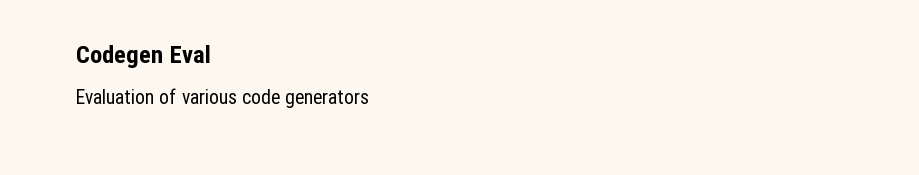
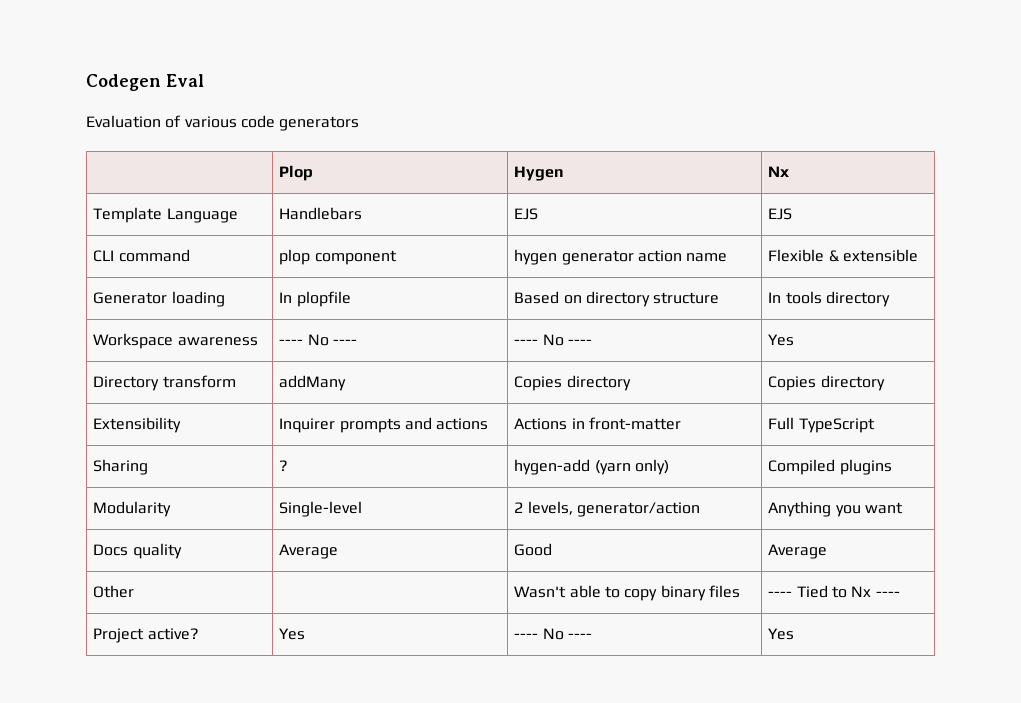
(370, 99) none -> [279,165,314,181] [514,166,565,181] [768,166,790,177] [93,207,238,223] [279,207,363,220] [514,208,539,220] [768,208,793,220] [93,249,190,262] [279,249,397,265] [514,249,728,265] [768,249,918,262] [93,291,225,307] [279,291,351,307] [514,291,720,307] [768,291,890,307] [93,333,258,349] [279,334,357,346] [514,334,592,346] [768,334,795,346] [93,375,236,391] [279,375,347,391] [514,375,631,391] [768,375,885,391] [93,417,182,433] [279,417,489,433] [514,417,681,430] [768,417,875,433] [93,459,149,475] [279,460,289,471] [514,459,669,475] [768,459,892,475] [93,501,172,517] [279,501,363,517] [514,501,700,517] [768,501,903,517] [93,543,182,559] [279,544,339,559] [514,543,553,556] [768,544,828,559] [93,585,135,598] [514,585,740,601] [768,585,900,598] [93,628,199,643] [279,628,306,640] [514,628,592,640] [768,628,795,640] // | Plop | Hygen | Nx // Template Language | Handlebars | EJS | EJS // CLI command | plop component | hygen generator action name | Flexible & extensible // Generator loading | In plopfile | Based on directory structure | In tools directory // Workspace awareness | ---- No ---- | ---- No ---- | Yes // Directory transform | addMany | Copies directory | Copies directory // Extensibility | Inquirer prompts and actions | Actions in front-matter | Full TypeScript // Sharing | ? | hygen-add (yarn only) | Compiled plugins // Modularity | Single-level | 2 levels, generator/action | Anything you want // Docs quality | Average | Good | Average // Other | | Wasn't able to copy binary files | ---- Tied to Nx ---- // Project active? | Yes | ---- No ---- | Yes

